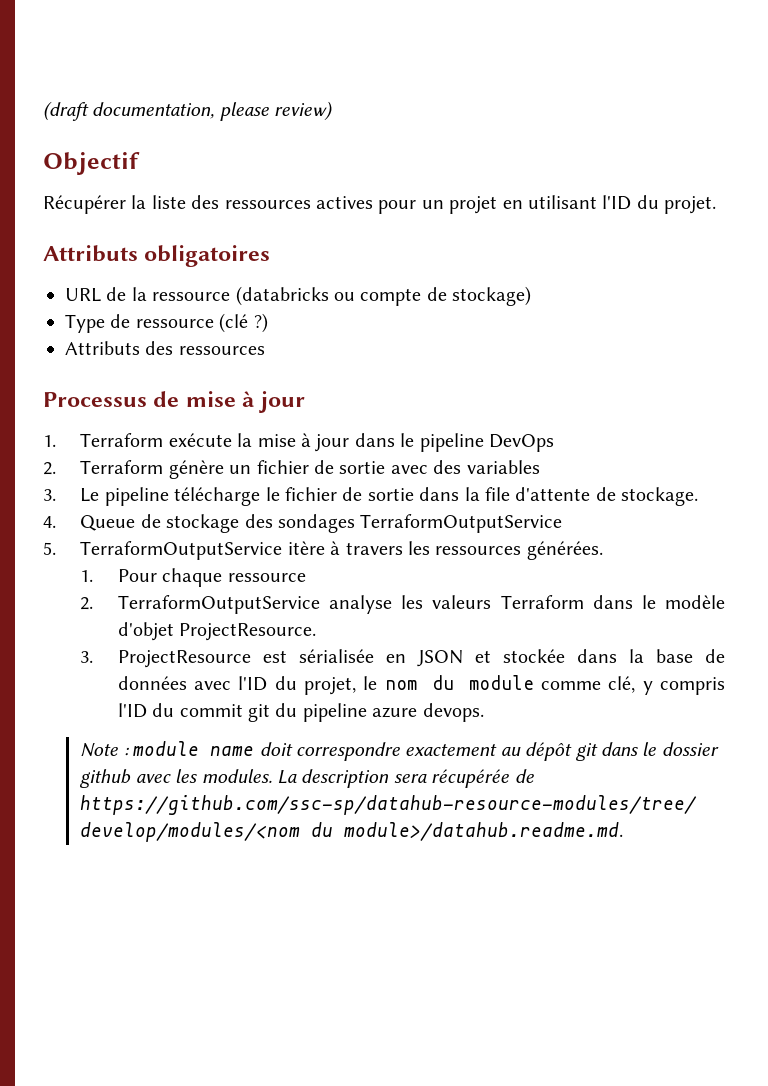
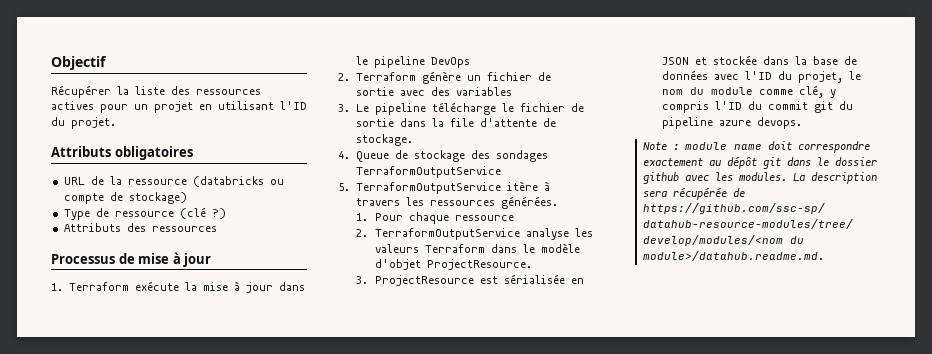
[43,101,334,121] (draft documentation, please review) // -> (51, 63) none

